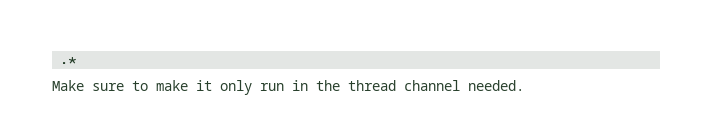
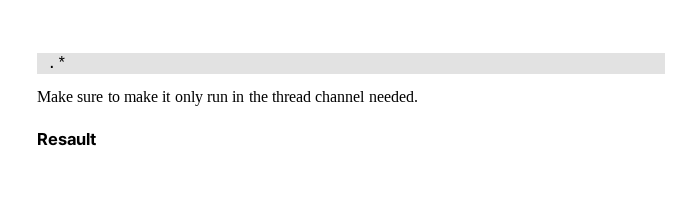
(524, 85) none -> [37,132,96,146] // Resault

